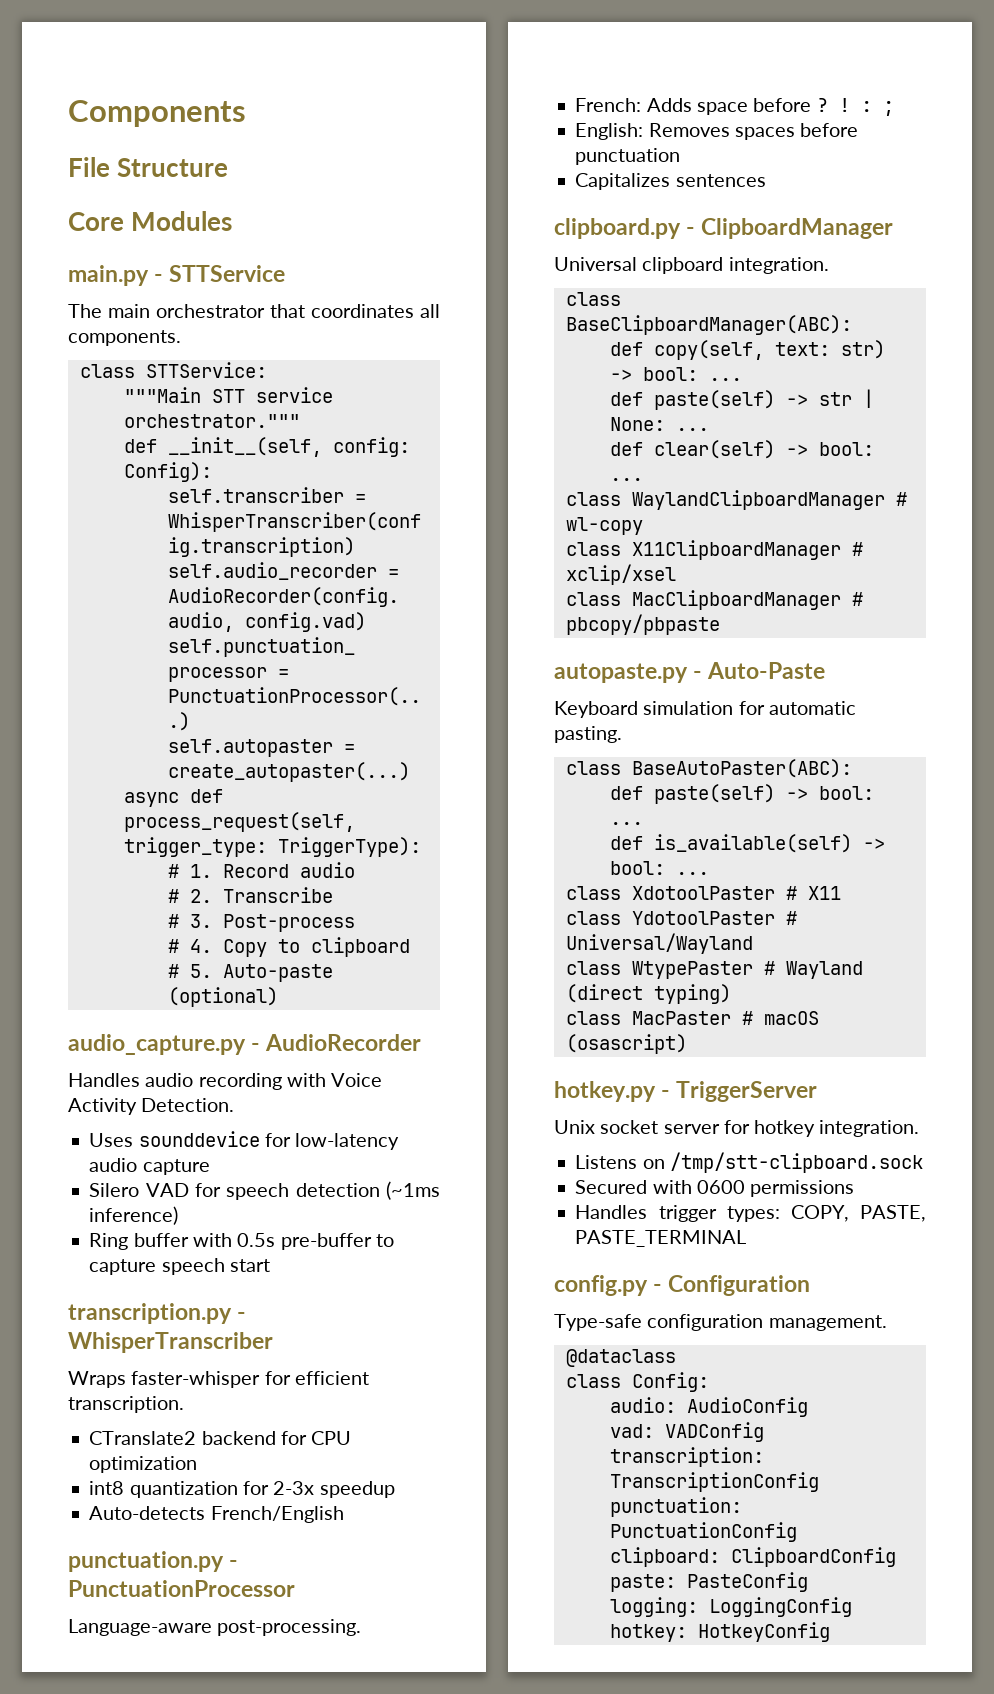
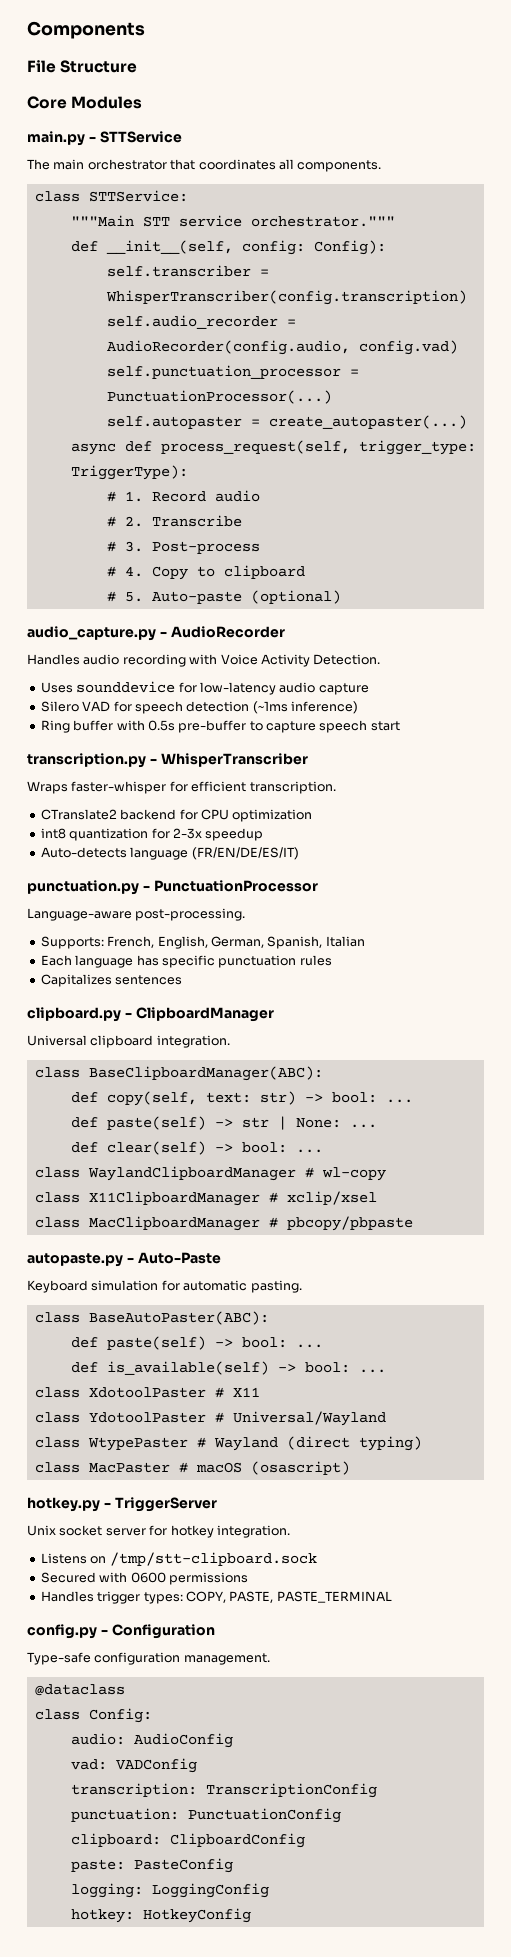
[210,1506,344,1523] French/English -> [130,847,299,860] language (FR/EN/DE/ES/IT)
[575,98,894,116] [575,123,859,140] French: Adds space before ? ! : ; // English: Removes spaces before -> [40,936,365,949] [40,955,215,968] Supports: French, English, German, Spanish, Italian // Each language has specific
(681, 156) none -> [299,955,332,966] rules

